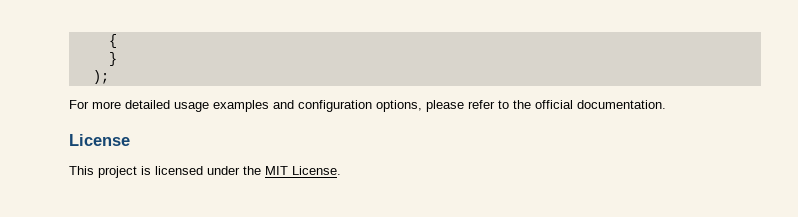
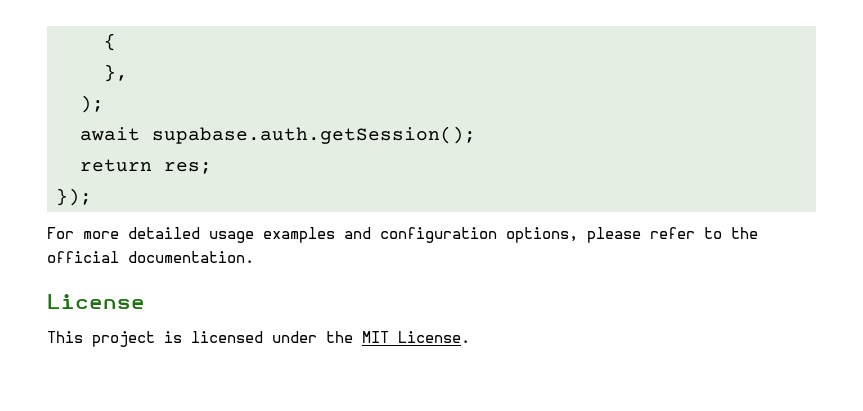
[108,52,117,66] } -> [104,64,128,82] },
(109, 77) none -> [80,126,476,144] [80,159,212,174] [56,188,92,206] // await supabase.auth.getSession(); // return res; // });

